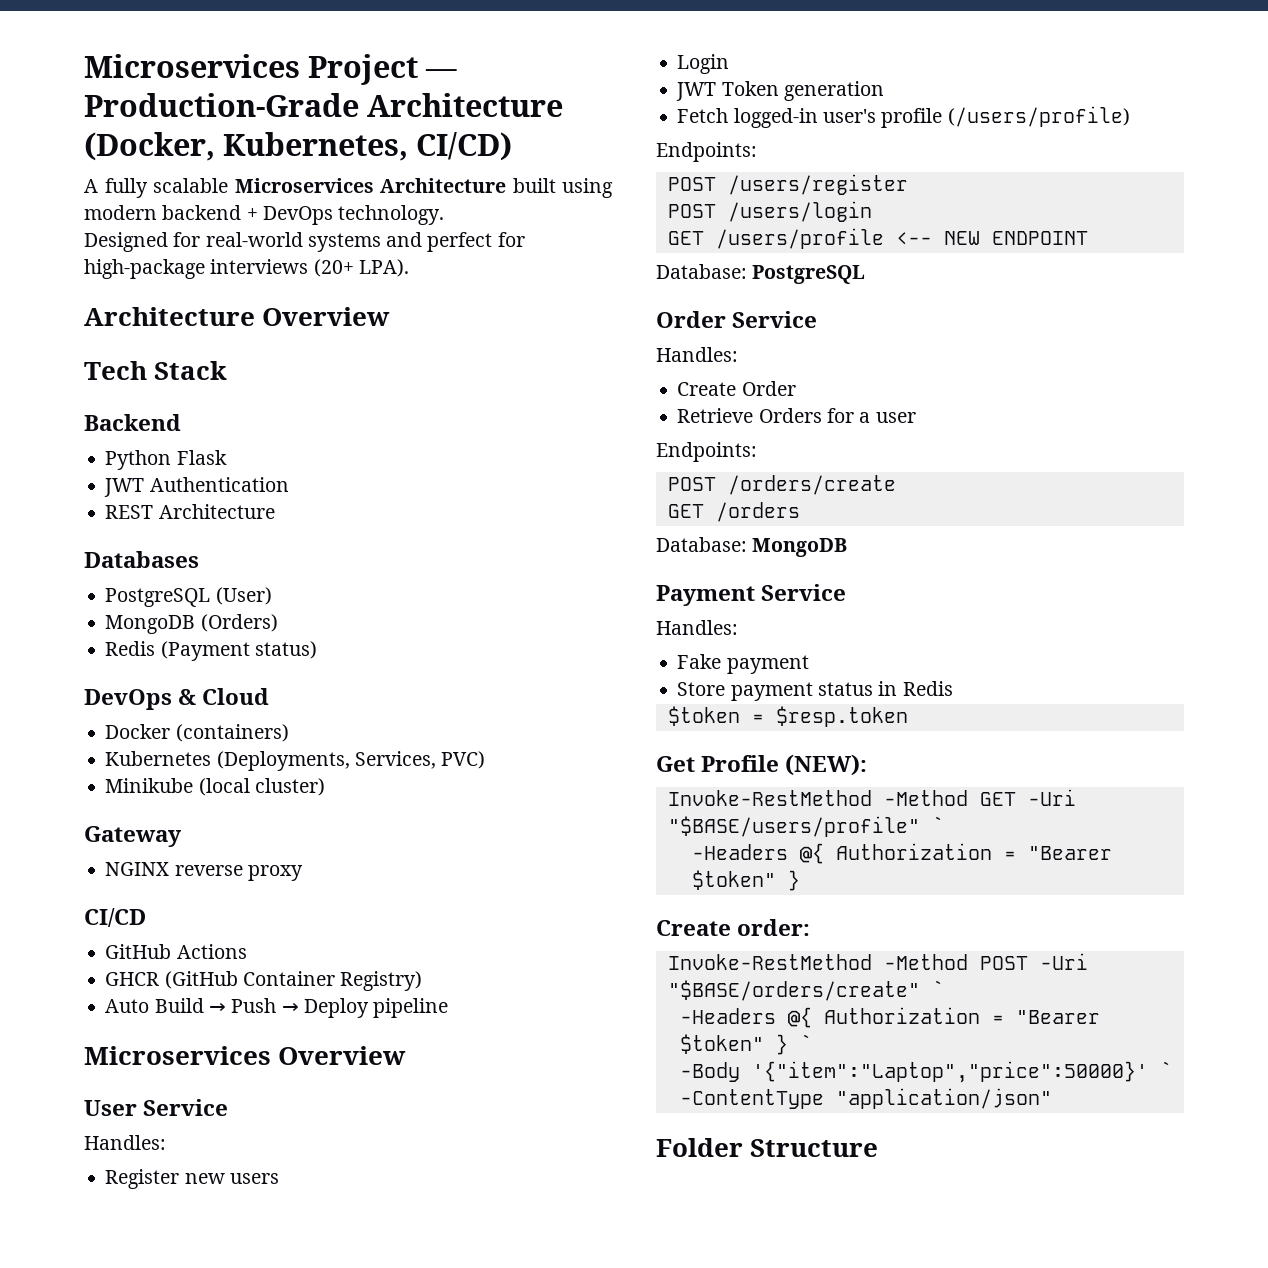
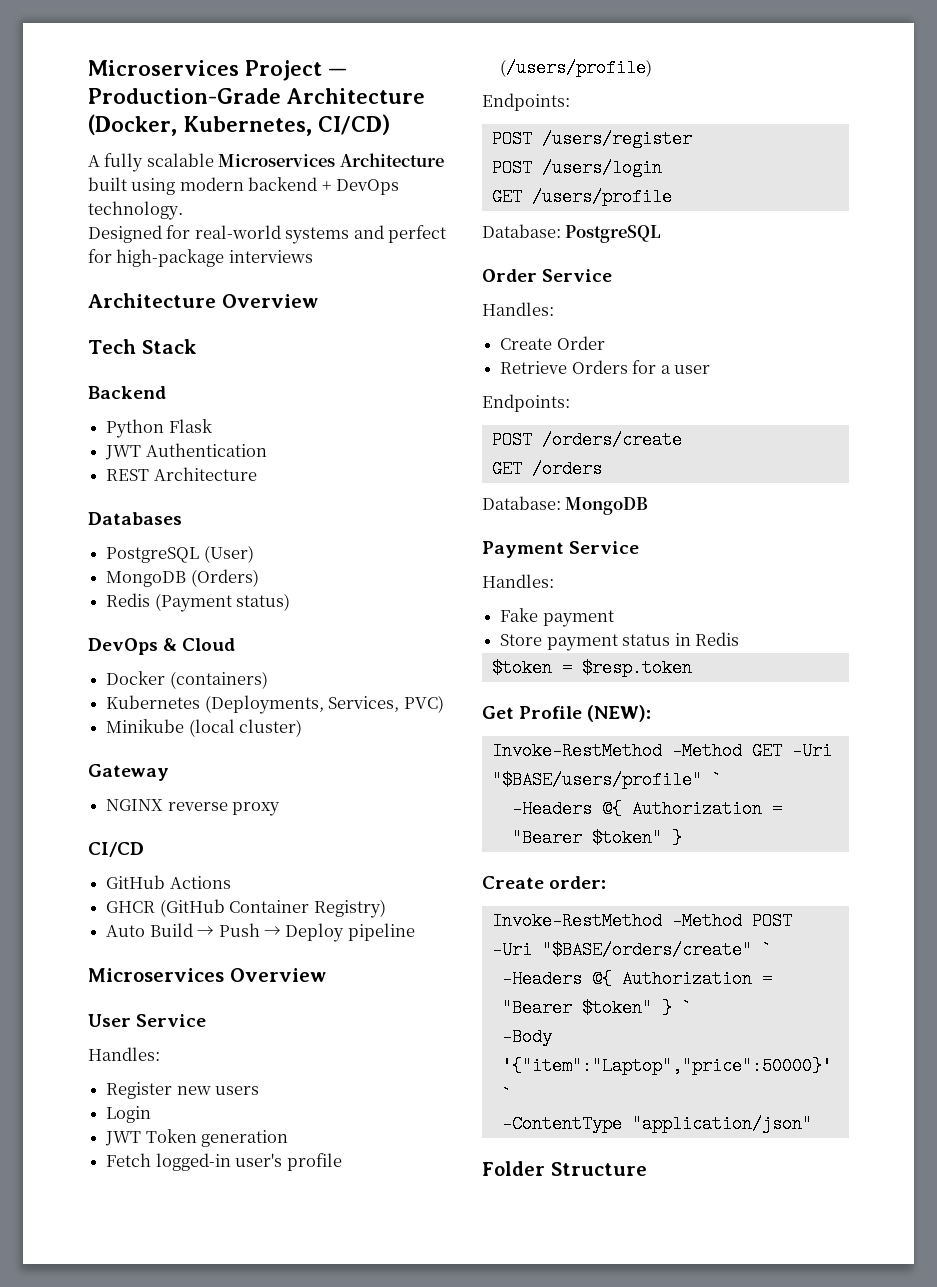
[313,259,409,277] (20+ LPA). -> (313, 256) none
[895,231,1088,245] <-- NEW ENDPOINT -> (672, 197) none

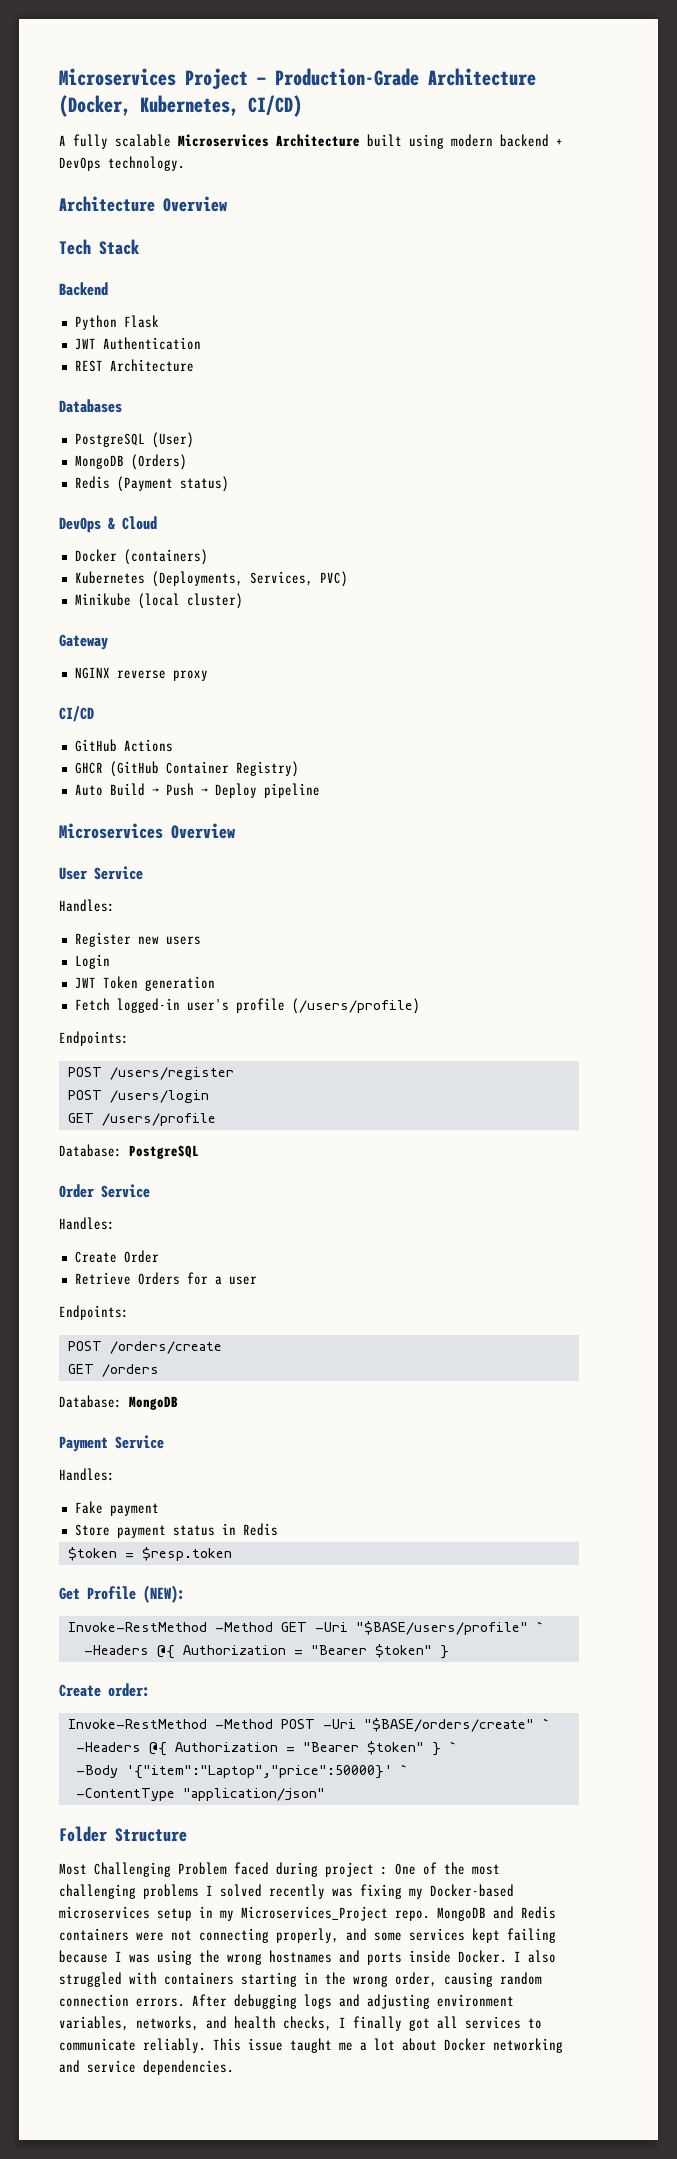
[88,225,447,244] [88,249,313,267] // Designed for real-world systems and perfect for high-package interviews -> (185, 163) none
(647, 1169) none -> [59,1862,500,1877] [59,1884,514,1899] [59,1906,556,1921] [59,1928,556,1943] [59,1950,556,1965] [59,1972,542,1987] [59,1994,514,2009] [59,2016,542,2031] [59,2038,563,2053] [59,2060,234,2075] // Most Challenging Problem faced during project : One of the most challenging problems I solved recently was fixing my Docker-based microservices setup in my Microservices_Project repo. MongoDB and Redis containers were not connecting properly, and some services kept failing because I was using the wrong hostnames and ports inside Docker. I also struggled with containers starting in the wrong order, causing random connection errors. After debugging logs and adjusting environment variables, networks, and health checks, I finally got all services to communicate reliably. This issue taught me a lot about Docker networking and service dependencies.

